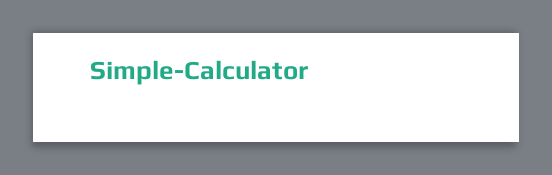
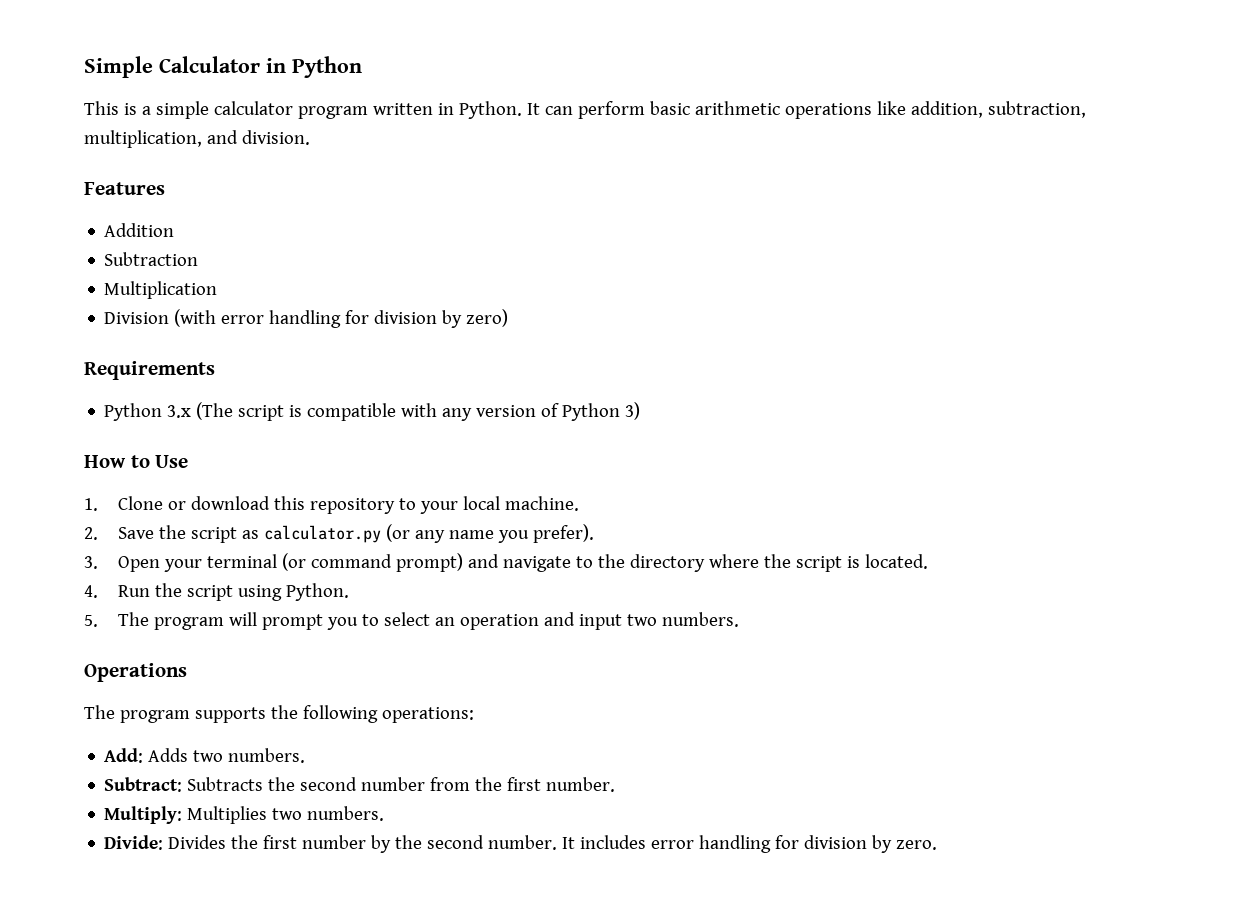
[90,60,308,85] Simple-Calculator -> [84,56,362,78] [84,101,1086,119] [84,130,310,148] [84,182,165,195] [104,223,175,237] [104,252,199,266] [104,281,218,299] [104,309,509,328] [84,361,215,380] [104,402,641,421] [84,455,189,468] [84,496,580,514] [84,524,595,543] [84,553,929,572] [84,583,350,601] [84,612,740,630] [84,663,187,682] [84,705,474,723] [104,748,306,763] [104,777,616,792] [104,806,385,824] [104,835,938,853] Simple Calculator in Python // This is a simple calculator program written in Python. It can perform basic arithmetic operations like addition, subtraction, multiplication, and division. // Features // Addition // Subtraction // Multiplication // Division (with error handling for division by zero) // Requirements // Python 3.x (The script is compatible with any version of Python 3) // How to Use // 1. Clone or download this repository to your local machine. // 2. Save the script as calculator.py (or any name you prefer). // 3. Open your terminal (or command prompt) and navigate to the directory where the script is located. // 4. Run the script using Python. // 5. The program will prompt you to select an operation and input two numbers. // Operations // The program supports the following operations: // Add: Adds two numbers. // Subtract: Subtracts the second number from the first number. // Multiply: Multiplies two numbers. // Divide: Divides the first number by the second number. It includes error handling for division by zero.

